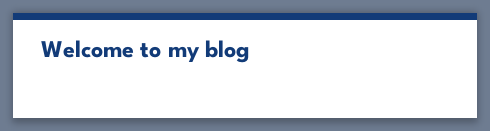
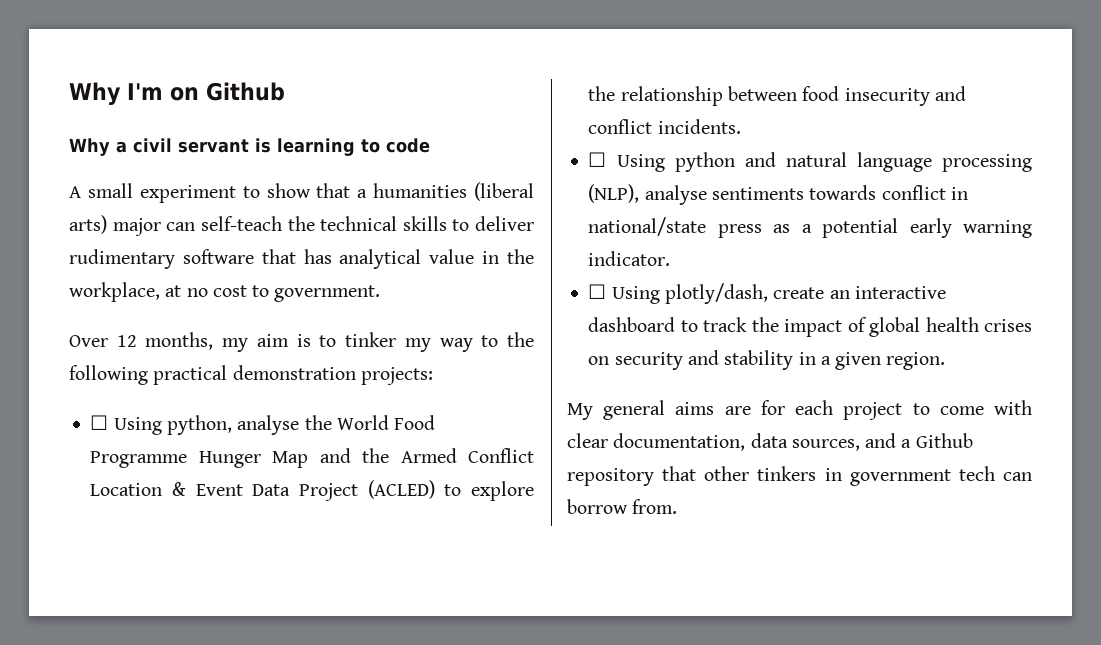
[41,40,251,63] Welcome to my blog -> [69,82,285,105] [69,138,430,156] [69,182,534,203] [69,215,534,236] [69,249,534,269] [69,282,381,302] [69,332,534,352] [69,365,433,385] [90,415,436,435] [90,448,534,468] [90,480,534,501] [588,86,966,106] [588,119,741,134] [588,152,1032,172] [588,184,968,205] [588,217,1032,238] [588,251,671,266] [588,283,946,304] [588,317,1032,337] [588,350,946,370] [567,400,1032,420] [567,433,973,451] [567,466,1032,486] [567,499,678,514] Why I'm on Github // Why a civil servant is learning to code // A small experiment to show that a humanities (liberal arts) major can self-teach the technical skills to deliver rudimentary software that has analytical value in the workplace, at no cost to government. // Over 12 months, my aim is to tinker my way to the following practical demonstration projects: // ☐ Using python, analyse the World Food Programme Hunger Map and the Armed Conflict Location & Event Data Project (ACLED) to explore the relationship between food insecurity and conflict incidents. // ☐ Using python and natural language processing (NLP), analyse sentiments towards conflict in national/state press as a potential early warning indicator. // ☐ Using plotly/dash, create an interactive dashboard to track the impact of global health crises on security and stability in a given region. // My general aims are for each project to come with clear documentation, data sources, and a Github repository that other tinkers in government tech can borrow from.

